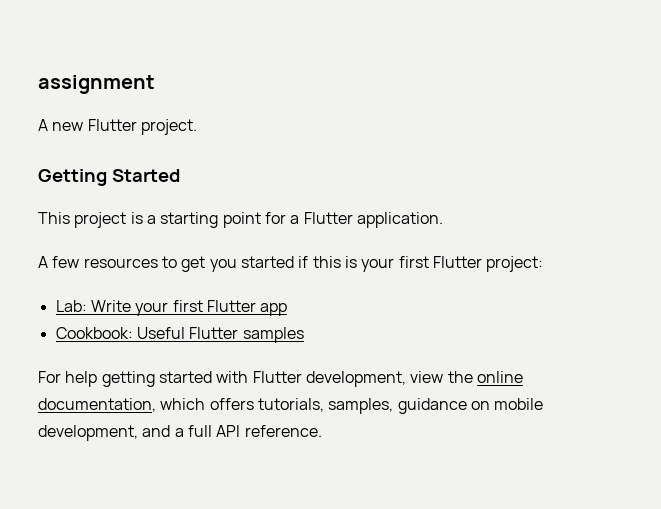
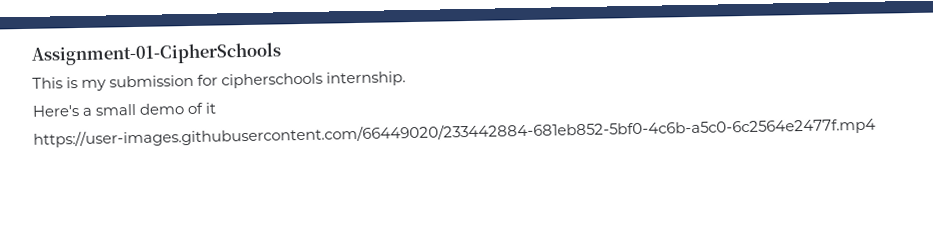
[38,75,155,94] [38,119,197,135] [38,169,180,186] [38,212,443,228] [38,256,544,272] [55,300,288,316] [55,327,304,343] [38,371,523,387] [38,398,544,414] [38,425,322,441] assignment // A new Flutter project. // Getting Started // This project is a starting point for a Flutter application. // A few resources to get you started if this is your first Flutter project: // Lab: Write your first Flutter app // Cookbook: Useful Flutter samples // For help getting started with Flutter development, view the online documentation, which offers tutorials, samples, guidance on mobile development, and a full API reference. -> [31,42,282,66] [32,71,407,91] [32,102,217,117] [33,116,876,148] Assignment-01-CipherSchools // This is my submission for cipherschools internship. // Here's a small demo of it // https://user-images.githubusercontent.com/66449020/233442884-681eb852-5bf0-4c6b-a5c0-6c2564e2477f.mp4

